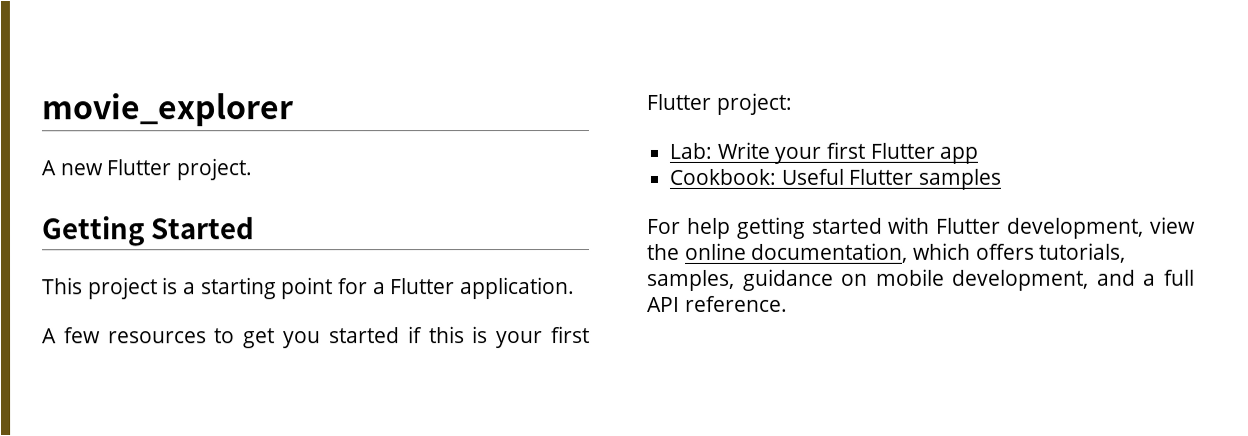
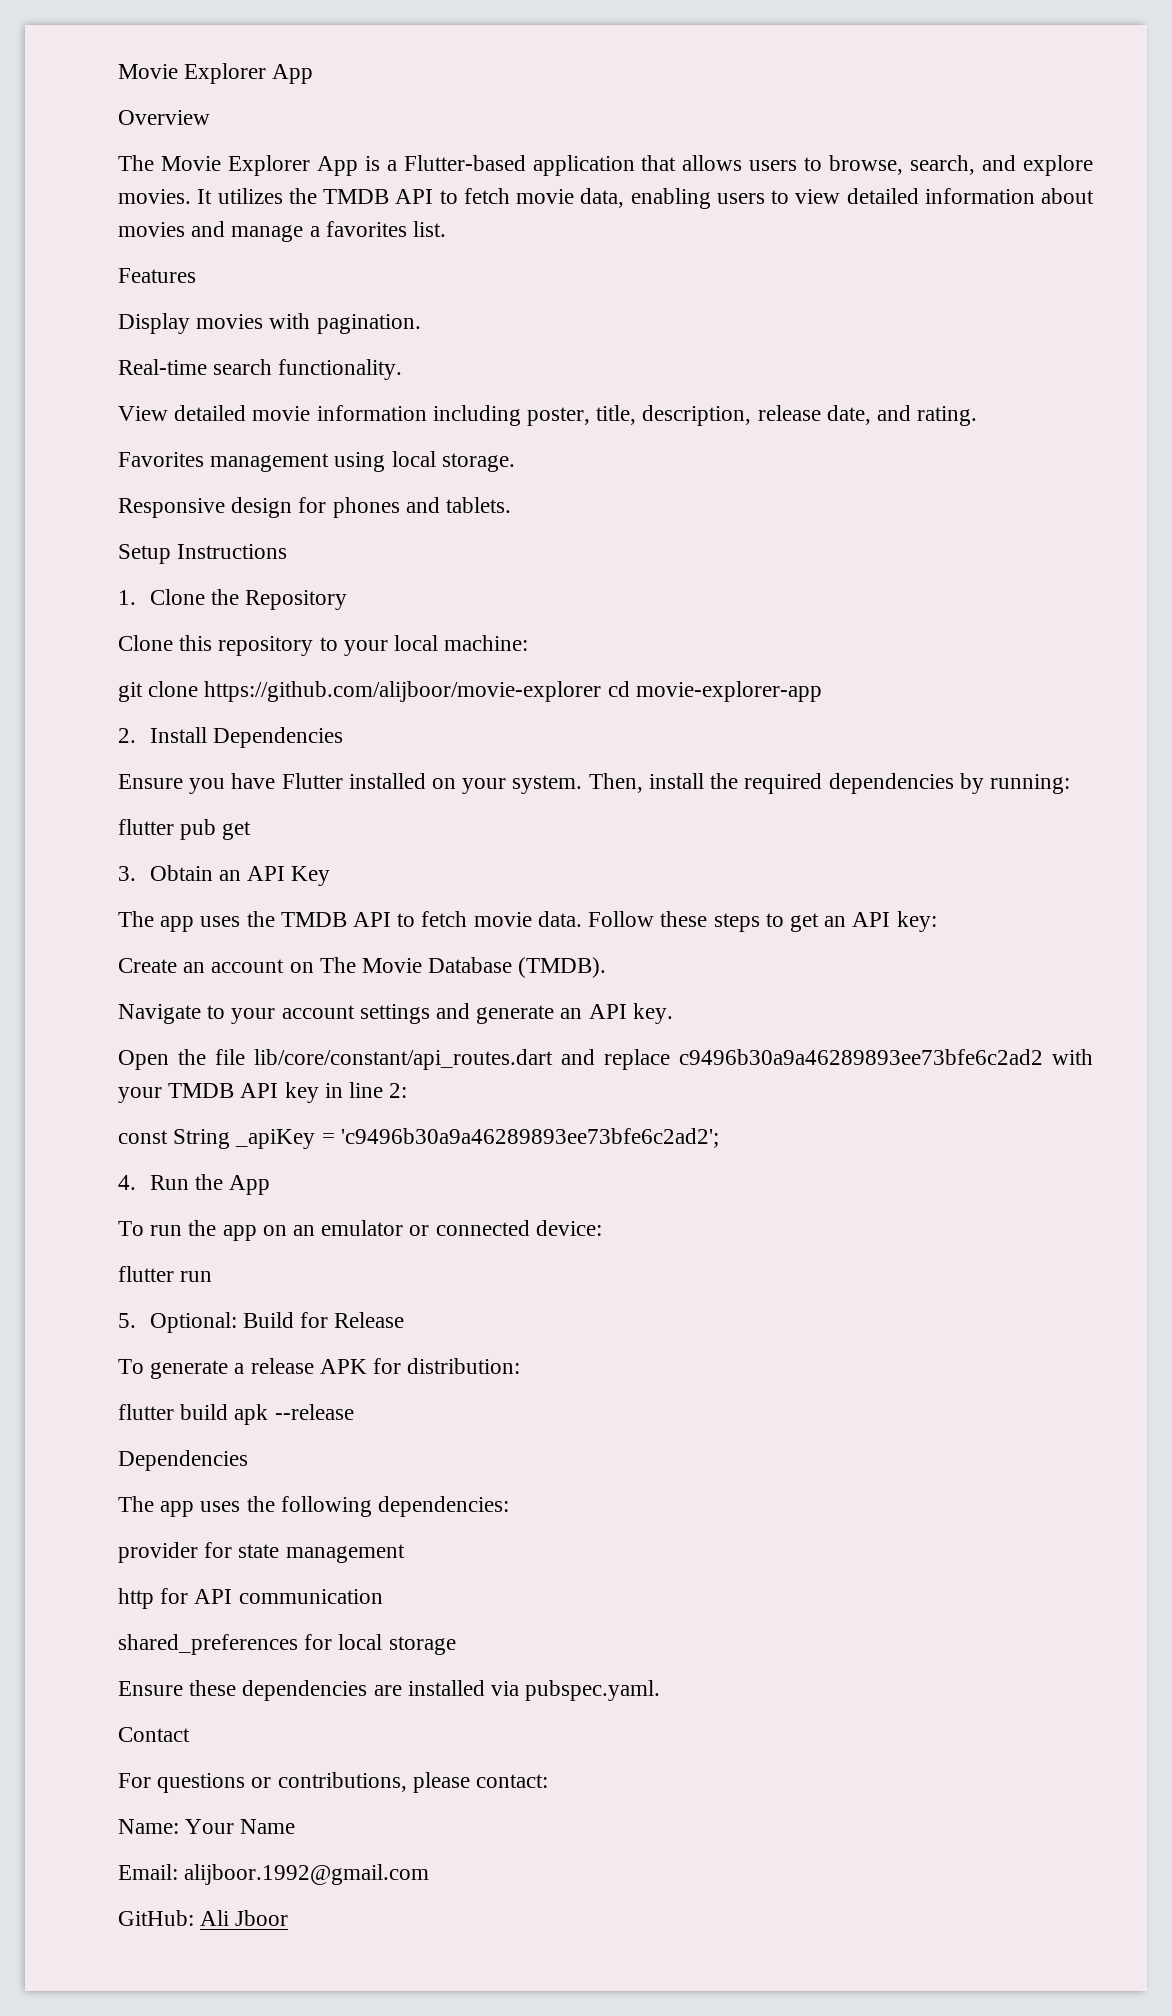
[41,93,293,127] [41,158,253,181] [41,216,256,247] [42,277,576,300] [42,326,590,349] [646,92,792,115] [669,141,979,164] [669,168,1002,190] [647,216,1196,239] [647,242,1127,263] [647,268,1195,291] [647,295,788,312] movie_explorer // A new Flutter project. // Getting Started // This project is a starting point for a Flutter application. // A few resources to get you started if this is your first Flutter project: // Lab: Write your first Flutter app // Cookbook: Useful Flutter samples // For help getting started with Flutter development, view the online documentation, which offers tutorials, samples, guidance on mobile development, and a full API reference. -> [118,63,314,84] [118,110,210,125] [118,155,1093,176] [118,188,1094,209] [118,221,447,242] [118,268,196,283] [118,313,421,334] [118,359,403,380] [118,405,978,426] [118,451,515,472] [118,497,512,518] [118,544,288,564] [118,589,348,610] [118,635,529,656] [118,681,822,702] [118,727,343,748] [118,773,1070,794] [118,819,252,840] [118,865,331,886] [118,911,937,932] [118,957,607,978] [118,1003,673,1024] [118,1049,1093,1070] [118,1082,408,1103] [118,1128,719,1149] [118,1174,271,1195] [118,1220,602,1241] [118,1266,213,1282] [118,1312,405,1333] [118,1358,521,1379] [118,1404,354,1425] [118,1450,248,1471] [118,1496,510,1517] [118,1542,405,1563] [118,1588,383,1609] [118,1634,456,1655] [118,1680,661,1701] [118,1727,190,1742] [118,1772,549,1793] [118,1819,296,1834] [118,1864,430,1885] [118,1910,289,1926] Movie Explorer App // Overview // The Movie Explorer App is a Flutter-based application that allows users to browse, search, and explore movies. It utilizes the TMDB API to fetch movie data, enabling users to view detailed information about movies and manage a favorites list. // Features // Display movies with pagination. // Real-time search functionality. // View detailed movie information including poster, title, description, release date, and rating. // Favorites management using local storage. // Responsive design for phones and tablets. // Setup Instructions // 1. Clone the Repository // Clone this repository to your local machine: // git clone https://github.com/alijboor/movie-explorer cd movie-explorer-app // 2. Install Dependencies // Ensure you have Flutter installed on your system. Then, install the required dependencies by running: // flutter pub get // 3. Obtain an API Key // The app uses the TMDB API to fetch movie data. Follow these steps to get an API key: // Create an account on The Movie Database (TMDB). // Navigate to your account settings and generate an API key. // Open the file lib/core/constant/api_routes.dart and replace c9496b30a9a46289893ee73bfe6c2ad2 with your TMDB API key in line 2: // const String _apiKey = 'c9496b30a9a46289893ee73bfe6c2ad2'; // 4. Run the App // To run the app on an emulator or connected device: // flutter run // 5. Optional: Build for Release // To generate a release APK for distribution: // flutter build apk --release // Dependencies // The app uses the following dependencies: // provider for state management // http for API communication // shared_preferences for local storage // Ensure these dependencies are installed via pubspec.yaml. // Contact // For questions or contributions, please contact: // Name: Your Name // Email: alijboor.1992@gmail.com // GitHub: Ali Jboor

